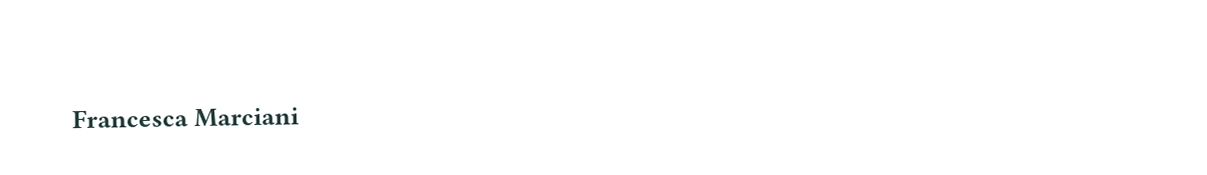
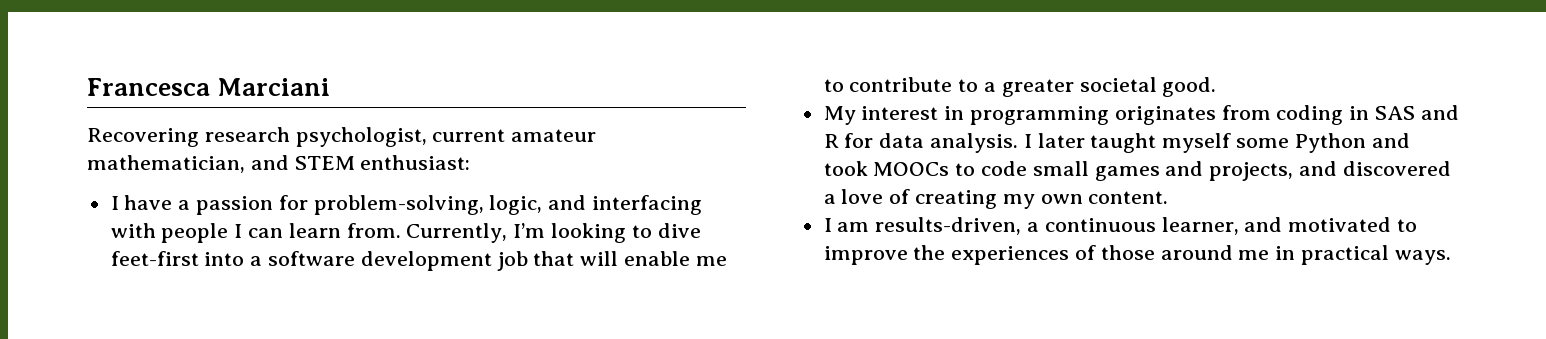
(301, 117) none -> [87,127,597,147] [87,155,471,173] [110,195,703,215] [110,223,701,243] [110,251,727,271] [823,77,1217,97] [823,105,1459,125] [823,133,1410,153] [823,161,1451,181] [823,189,1169,209] [823,217,1418,235] [823,245,1451,265] // Recovering research psychologist, current amateur mathematician, and STEM enthusiast: // I have a passion for problem-solving, logic, and interfacing with people I can learn from. Currently, I’m looking to dive feet-first into a software development job that will enable me to contribute to a greater societal good. // My interest in programming originates from coding in SAS and R for data analysis. I later taught myself some Python and took MOOCs to code small games and projects, and discovered a love of creating my own content. // I am results-driven, a continuous learner, and motivated to improve the experiences of those around me in practical ways.

